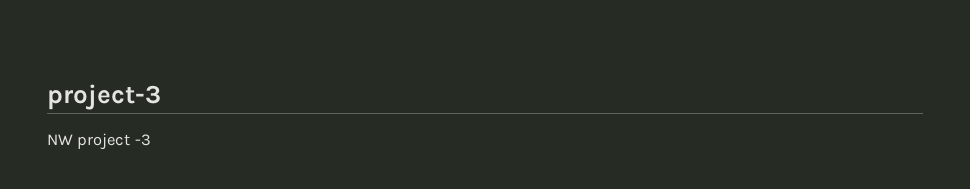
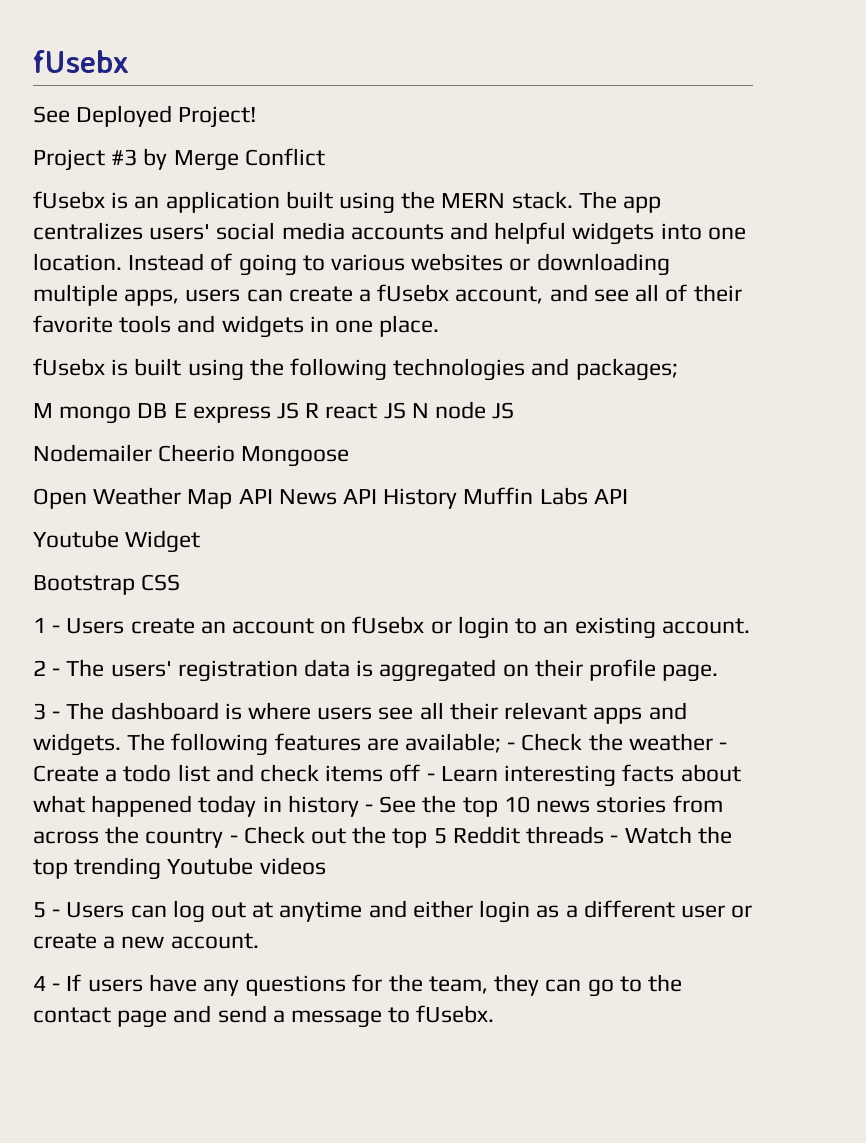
[47,84,161,110] [47,133,151,150] project-3 // NW project -3 -> [33,50,129,73] [33,105,257,128] [33,148,325,171] [33,191,662,214] [33,222,746,245] [33,253,670,276] [33,284,742,306] [33,315,440,338] [33,358,678,381] [33,401,515,424] [33,444,350,467] [33,487,628,509] [33,530,201,553] [33,574,181,595] [33,616,750,639] [33,659,719,682] [33,702,687,724] [33,733,728,756] [33,764,741,787] [33,795,723,817] [33,826,732,848] [33,857,326,880] [33,900,753,923] [33,933,259,949] [33,974,682,997] [33,1005,495,1028] fUsebx // See Deployed Project! // Project #3 by Merge Conflict // fUsebx is an application built using the MERN stack. The app centralizes users' social media accounts and helpful widgets into one location. Instead of going to various websites or downloading multiple apps, users can create a fUsebx account, and see all of their favorite tools and widgets in one place. // fUsebx is built using the following technologies and packages; // M mongo DB E express JS R react JS N node JS // Nodemailer Cheerio Mongoose // Open Weather Map API News API History Muffin Labs API // Youtube Widget // Bootstrap CSS // 1 - Users create an account on fUsebx or login to an existing account. // 2 - The users' registration data is aggregated on their profile page. // 3 - The dashboard is where users see all their relevant apps and widgets. The following features are available; - Check the weather - Create a todo list and check items off - Learn interesting facts about what happened today in history - See the top 10 news stories from across the country - Check out the top 5 Reddit threads - Watch the top trending Youtube videos // 5 - Users can log out at anytime and either login as a different user or create a new account. // 4 - If users have any questions for the team, they can go to the contact page and send a message to fUsebx.

